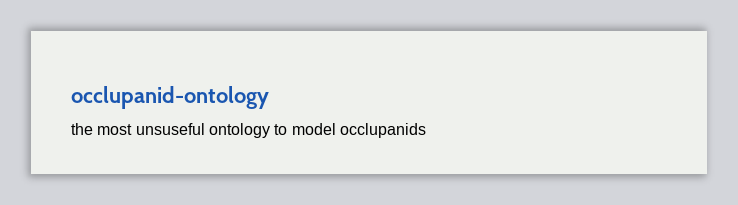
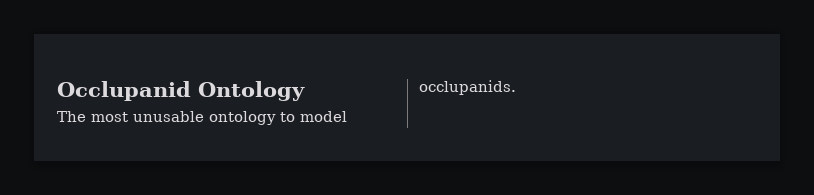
[71,86,269,109] [71,123,205,135] occlupanid-ontology // the most unsuseful -> [57,81,305,101] [57,111,204,122] Occlupanid Ontology // The most unusable
[339,123,426,138] occlupanids -> [419,80,516,95] occlupanids.

